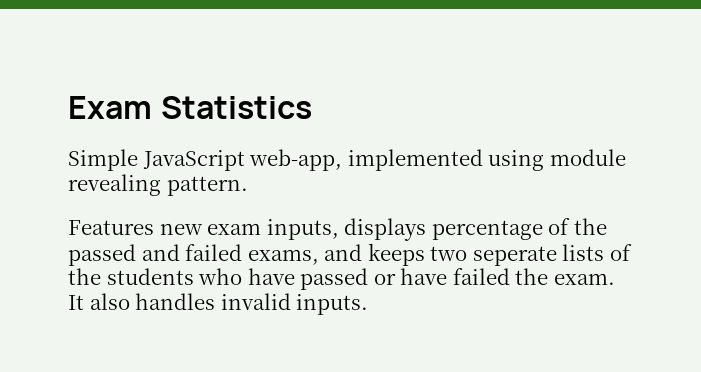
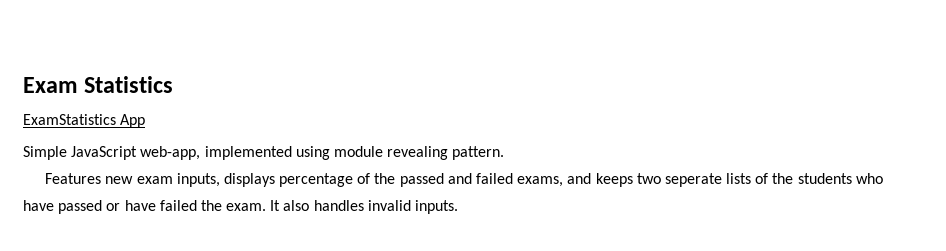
(312, 107) none -> [23,114,146,128] // ExamStatistics App

